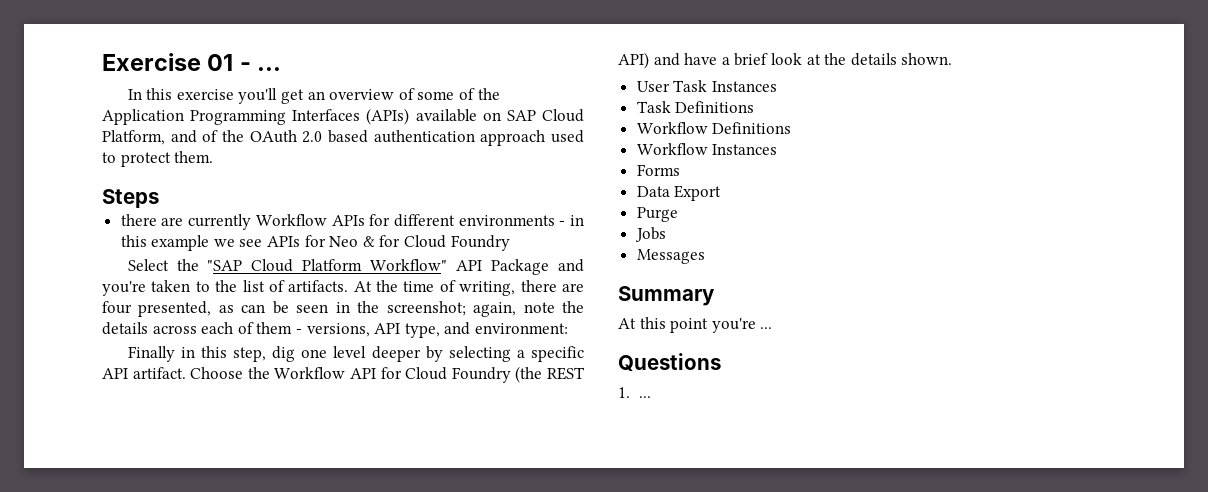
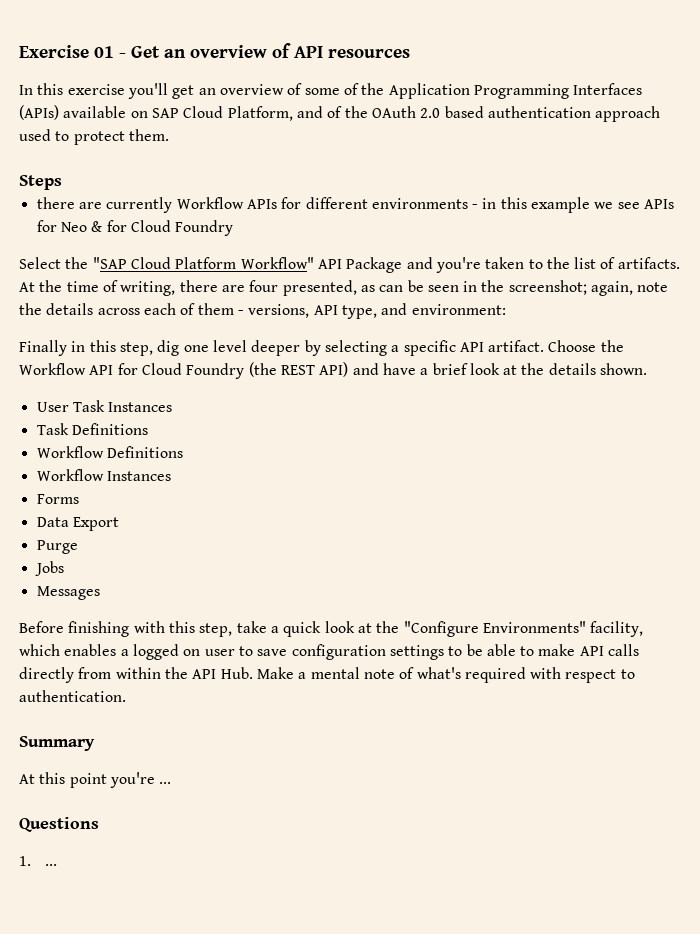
[257,67,282,71] ... -> [131,43,410,58] Get an overview of API resources
(705, 256) none -> [19,621,644,637] [19,644,640,660] [19,667,635,683] [19,690,126,702] // Before finishing with this step, take a quick look at the "Configure Environments" facility, which enables a logged on user to save configuration settings to be able to make API calls directly from within the API Hub. Make a mental note of what's required with respect to authentication.

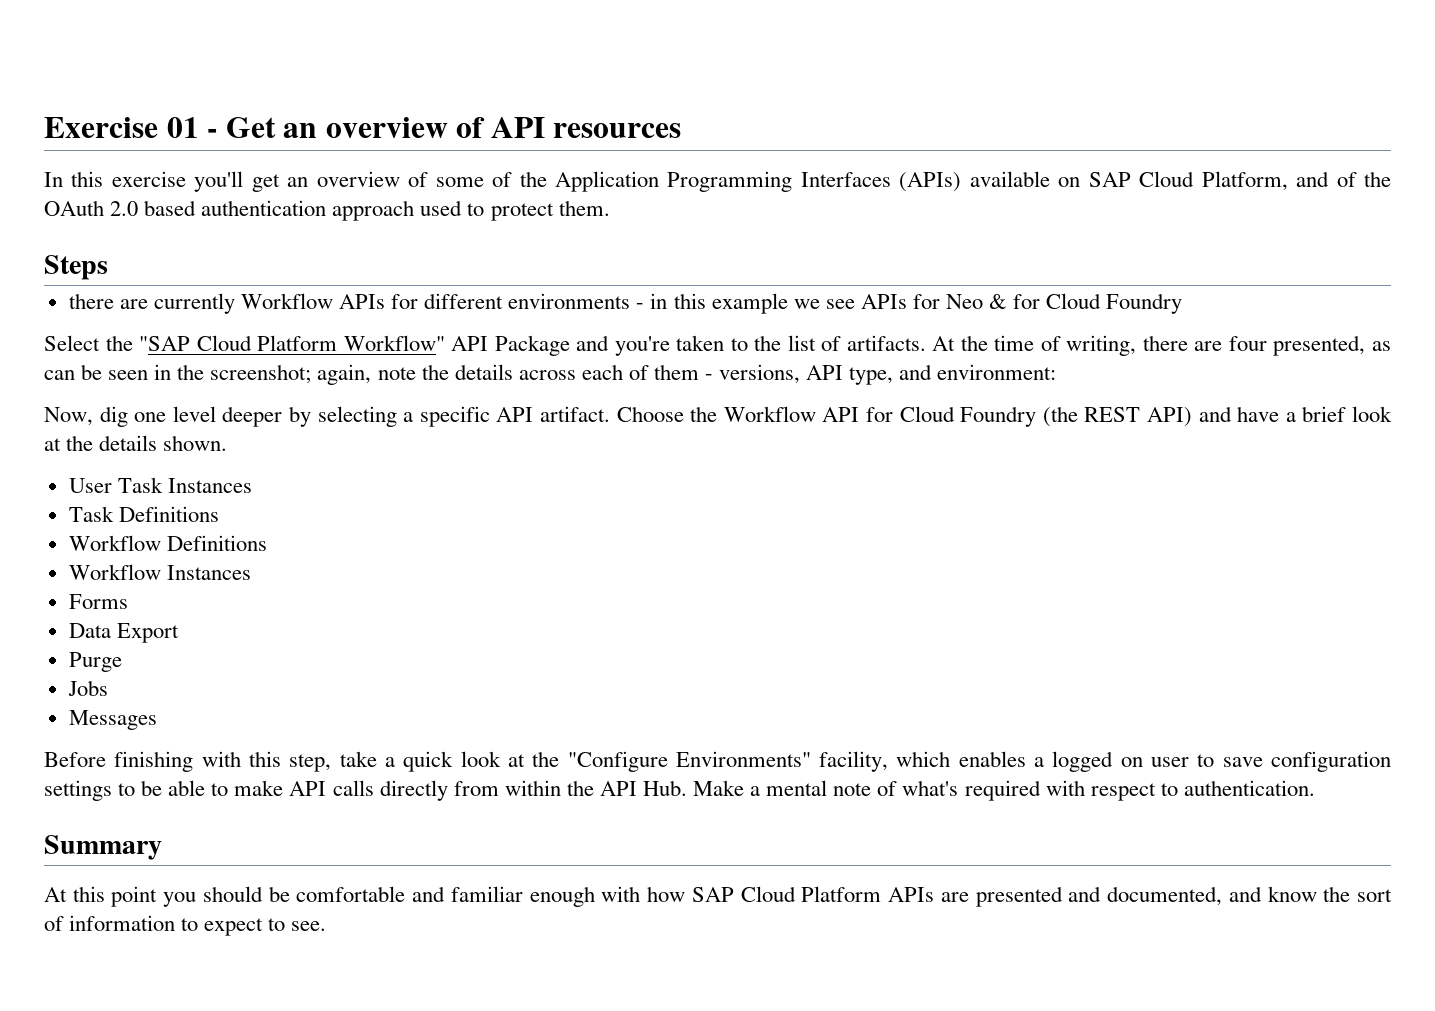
[19,340,153,356] Finally in this step, -> [44,407,93,426] Now,
[109,772,172,788] [19,817,99,832] [19,856,57,866] you're ... // Questions // 1. ... -> [163,886,1392,907] [44,915,327,936] you should be comfortable and familiar enough with how SAP Cloud Platform APIs are presented and documented, and know the sort of information to expect to see.

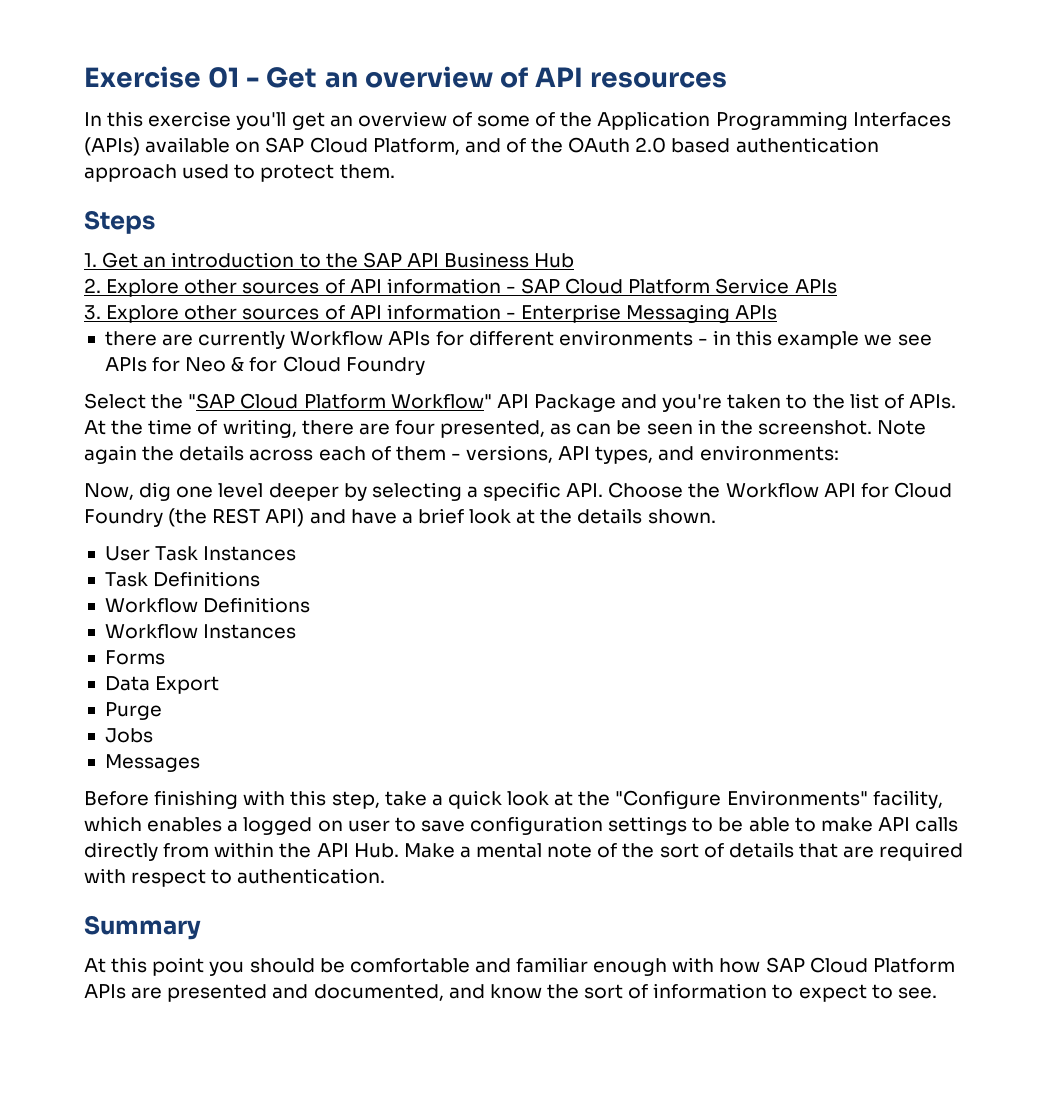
(108, 267) none -> [84,252,575,268] [84,278,837,297] [84,304,778,323] // 1. Get an introduction to the SAP API Business Hub // 2. Explore other sources of API information - SAP Cloud Platform Service APIs // 3. Explore other sources of API information - Enterprise Messaging APIs
[846,335,926,351] artifacts. -> [908,394,956,409] APIs.
[210,364,416,385] screenshot; again, note -> [757,420,927,435] [84,445,137,464] screenshot. Note again
[849,364,1057,385] type, and environment: -> [595,445,839,464] types, and environments:
[496,406,611,422] API artifact. -> [566,483,604,497] API.
[902,780,959,796] what's -> [622,842,875,858] the sort of details that are

